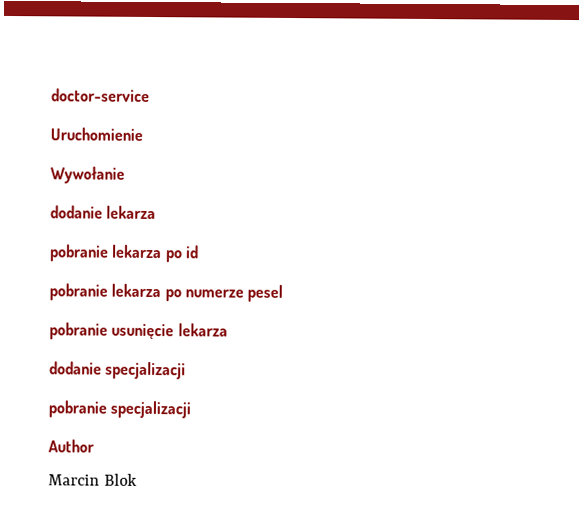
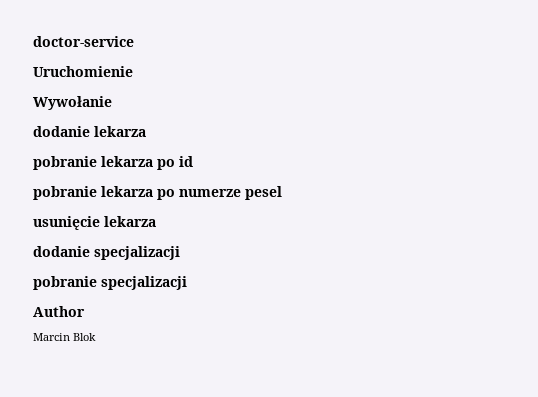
[49,322,108,340] pobranie -> (282, 193) none

